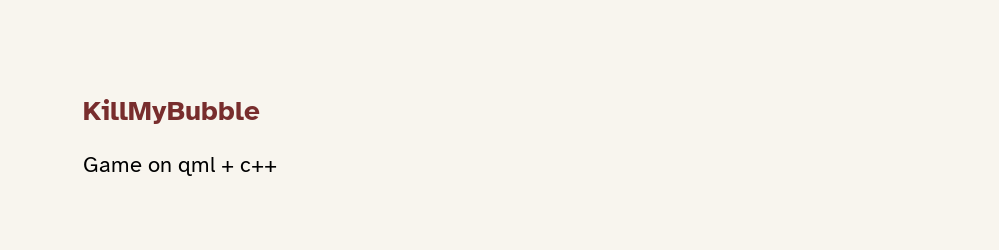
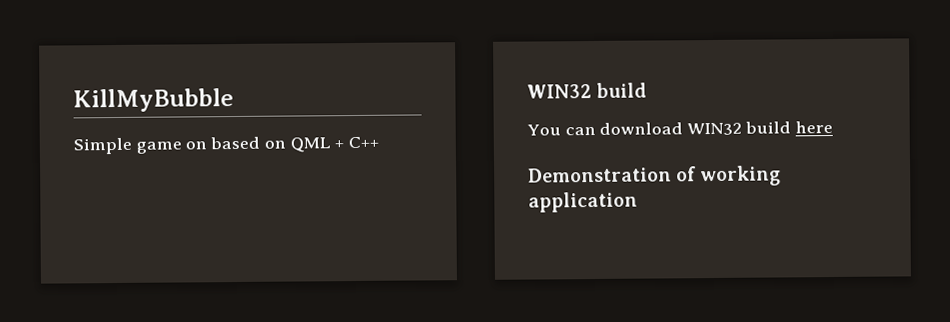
[83,157,277,176] Game on qml + c++ -> [73,136,380,155] [527,82,648,99] [527,121,833,136] [528,165,781,187] [528,191,638,213] Simple game on based on QML + C++ // WIN32 build // You can download WIN32 build here // Demonstration of working application

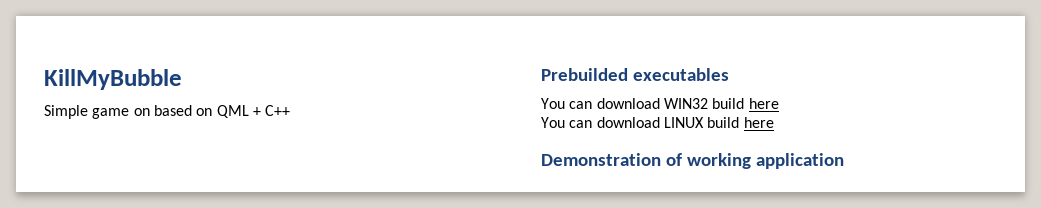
[527,82,648,99] WIN32 build -> [541,68,729,81] Prebuilded executables
(833, 127) none -> [541,117,774,128] // You can download LINUX build here

